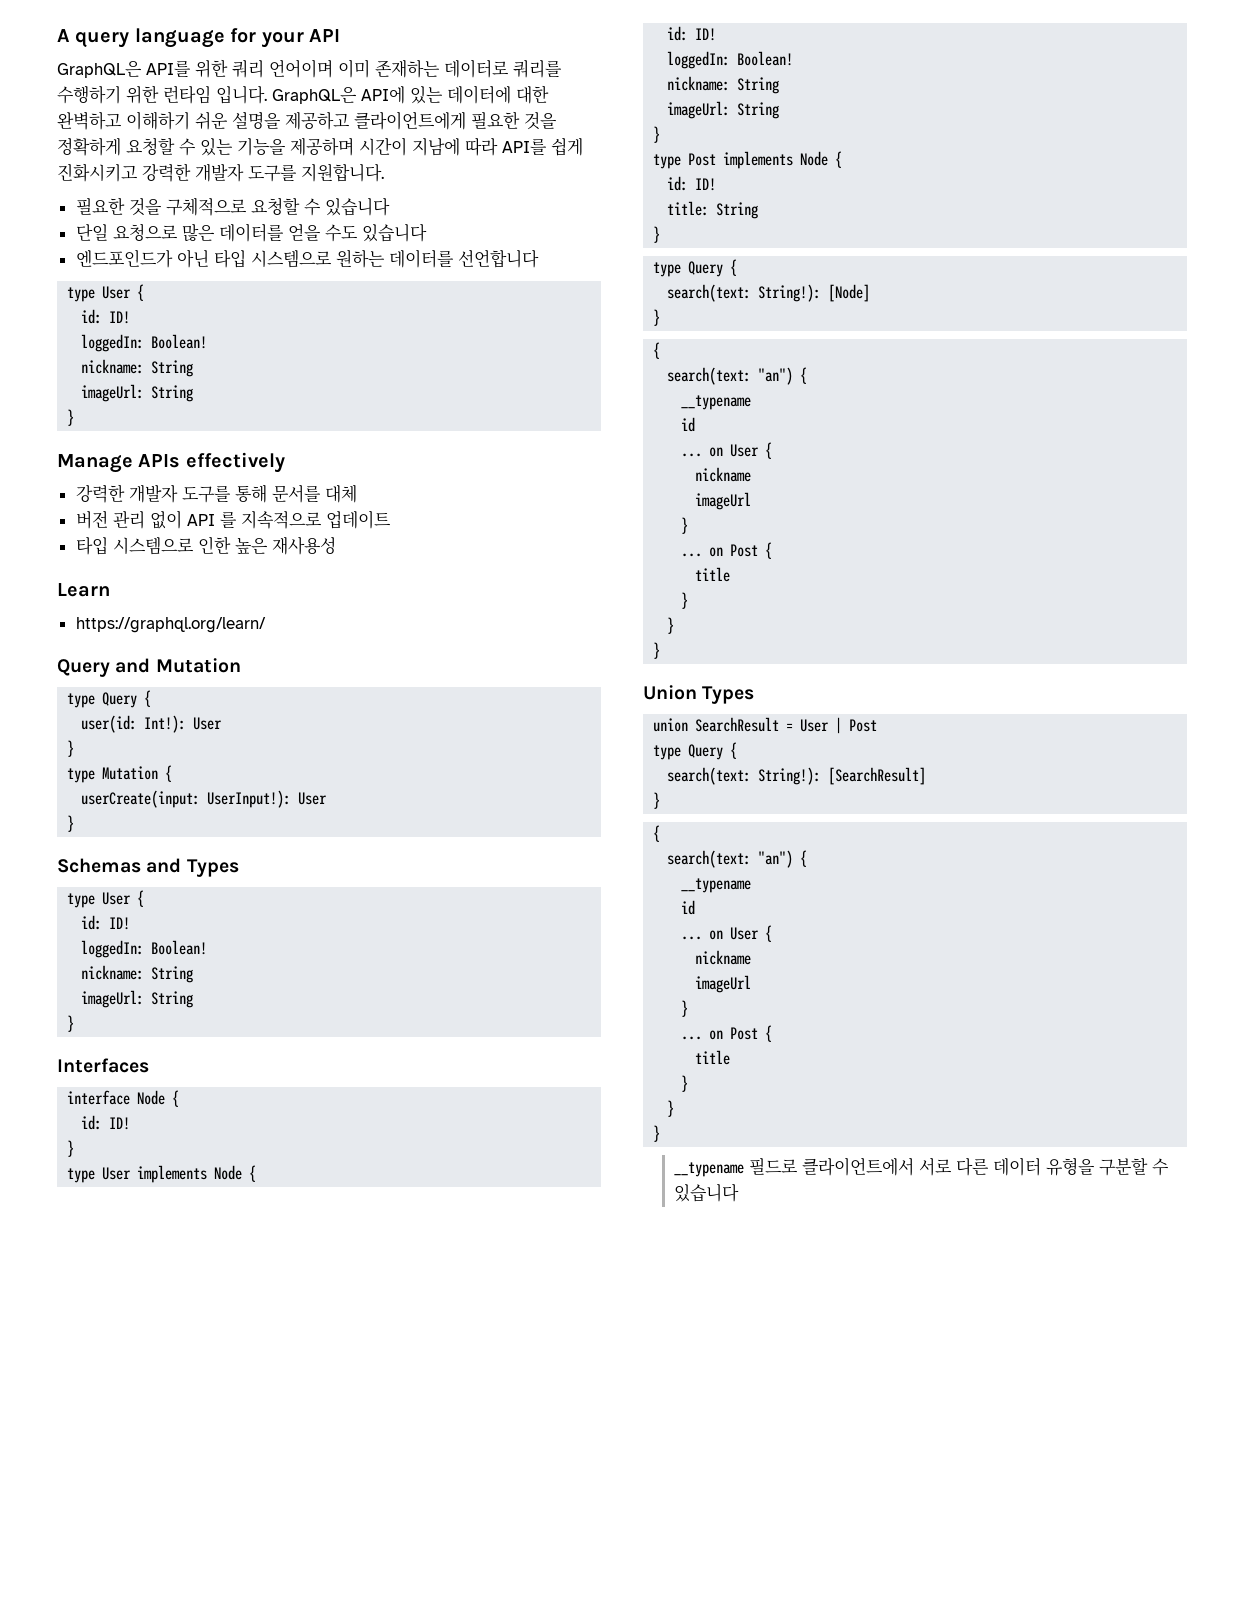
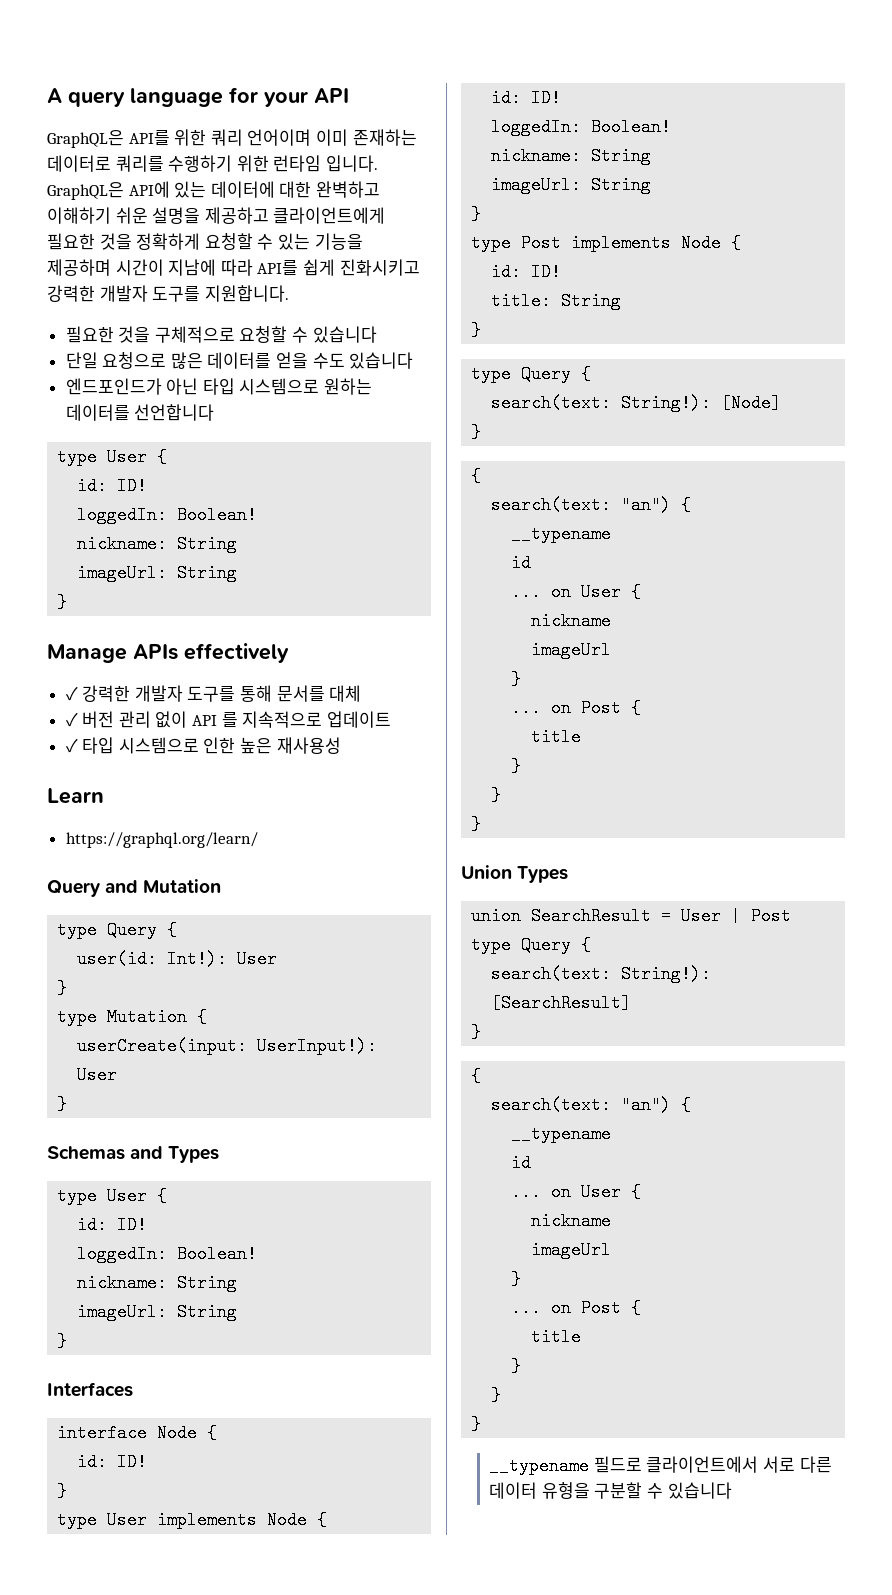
(285, 462) none -> [65,686,78,701] ✓
(357, 493) none -> [65,712,78,727] ✓
(391, 519) none -> [65,738,78,753] ✓

